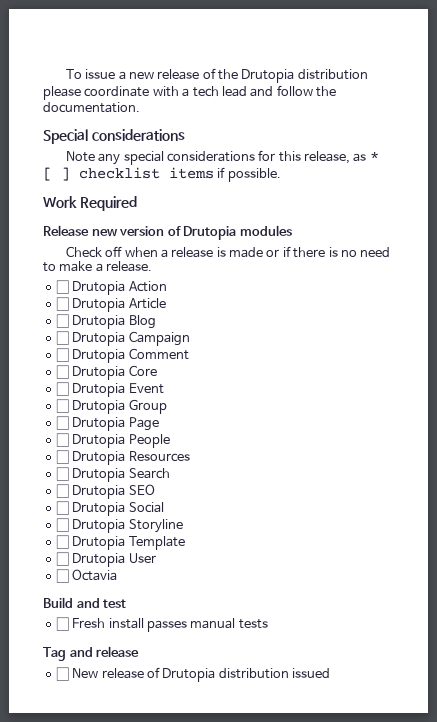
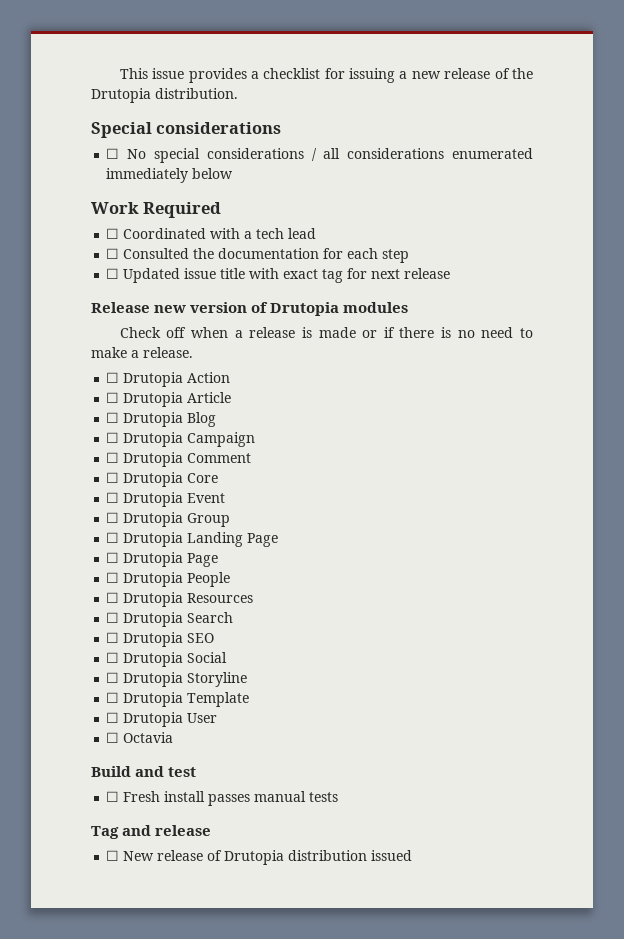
[65,69,116,79] To issue -> [119,68,396,83] This issue provides a checklist for issuing
[297,69,368,80] [43,85,336,100] [43,102,140,113] [43,129,185,144] [65,150,379,165] [43,167,281,182] [43,196,137,211] distribution please coordinate with a tech lead and follow the documentation. // Special considerations // Note any special considerations for this release, as * [ ] checklist items if possible. // Work Required -> [155,88,238,99] [91,122,282,138] [106,148,533,163] [106,168,234,183] [91,202,222,218] [106,228,317,239] [106,248,410,263] [106,268,451,283] distribution. // Special considerations // ☐ No special considerations / all considerations enumerated immediately below // Work Required // ☐ Coordinated with a tech lead // ☐ Consulted the documentation for each step // ☐ Updated issue title with exact tag for next release
(167, 406) none -> [106,532,279,547] // ☐ Drutopia Landing Page

